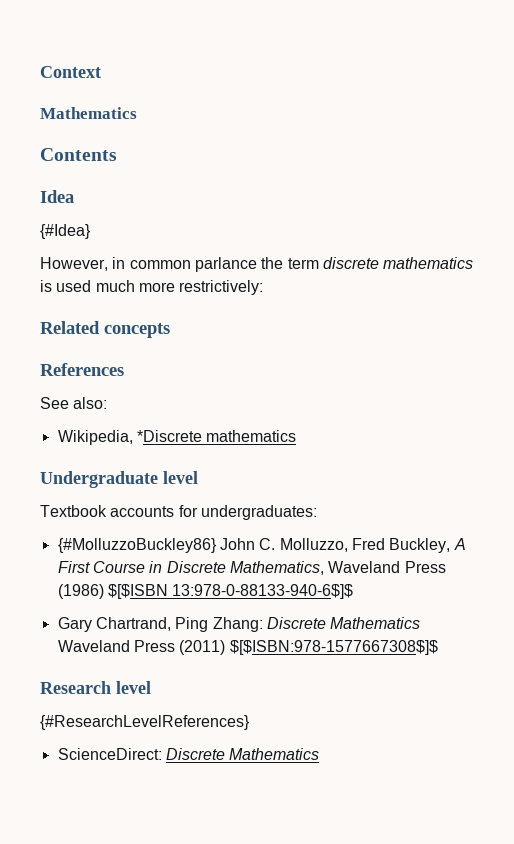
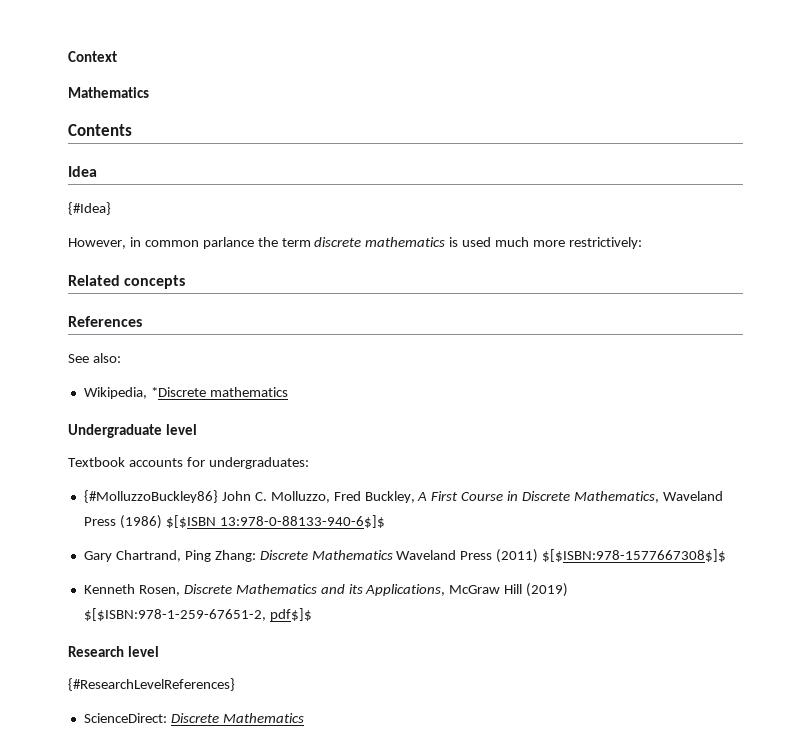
(438, 647) none -> [83,583,569,597] [83,608,312,621] // Kenneth Rosen, Discrete Mathematics and its Applications, McGraw Hill (2019) $[$ISBN:978-1-259-67651-2, pdf$]$

